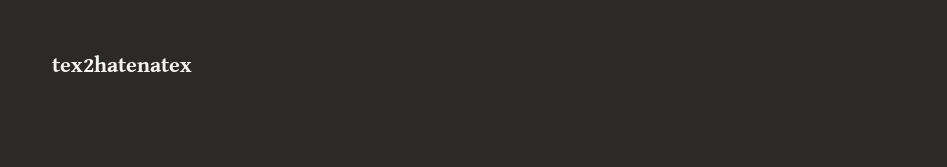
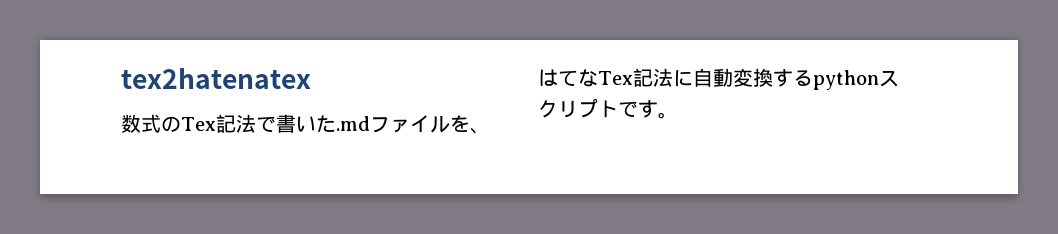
(192, 63) none -> [121,114,490,134] [538,68,899,90] [538,98,678,119] // 数式のTex記法で書いた.mdファイルを、はてなTex記法に自動変換するpythonスクリプトです。

